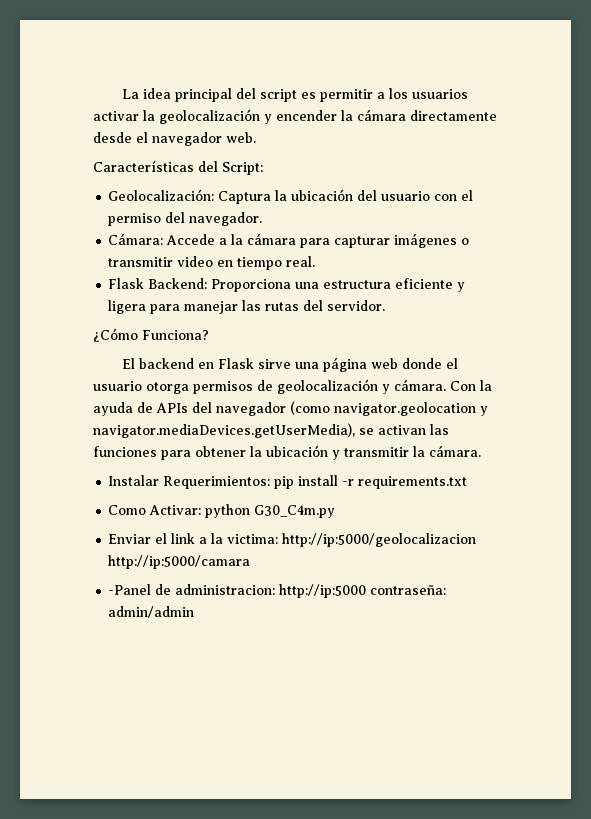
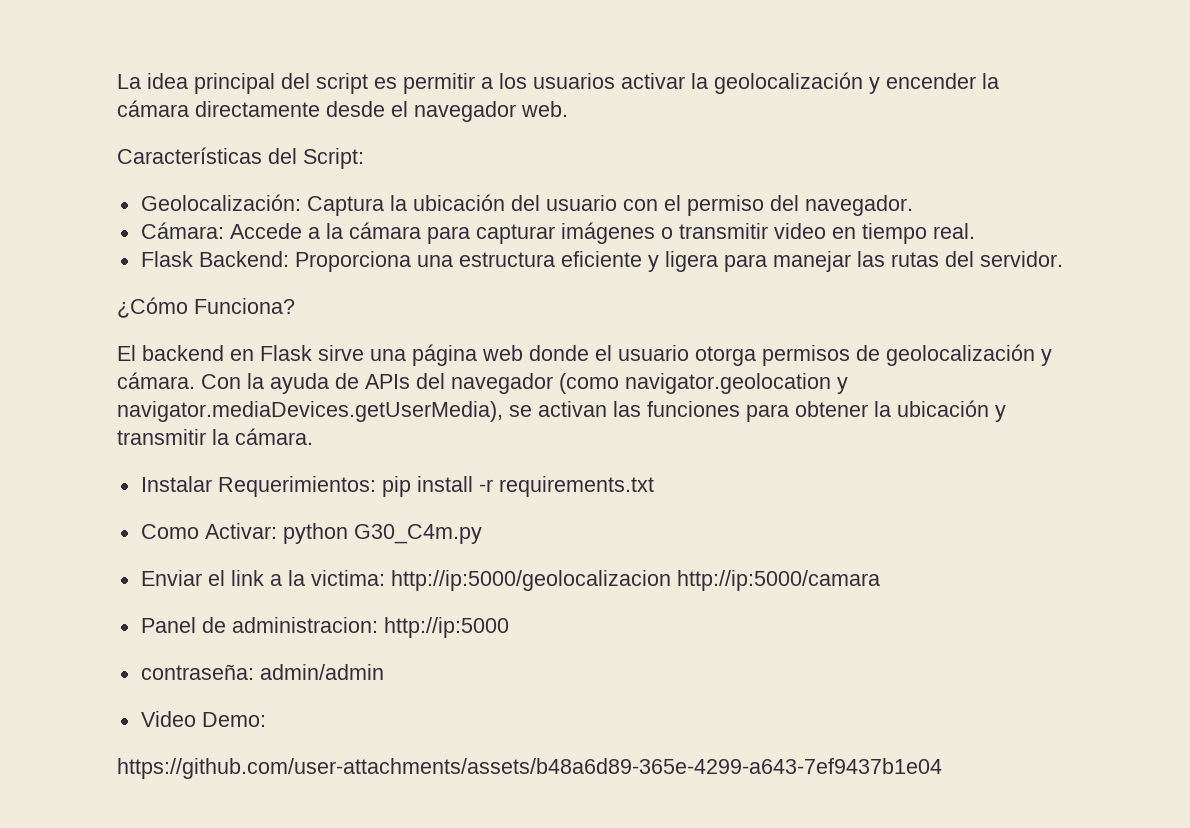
[108,584,152,595] -Panel -> [140,617,196,633] Panel
(367, 591) none -> (509, 627) //
(195, 612) none -> [140,711,266,727] [117,758,942,779] // Video Demo: // https://github.com/user-attachments/assets/b48a6d89-365e-4299-a643-7ef9437b1e04

